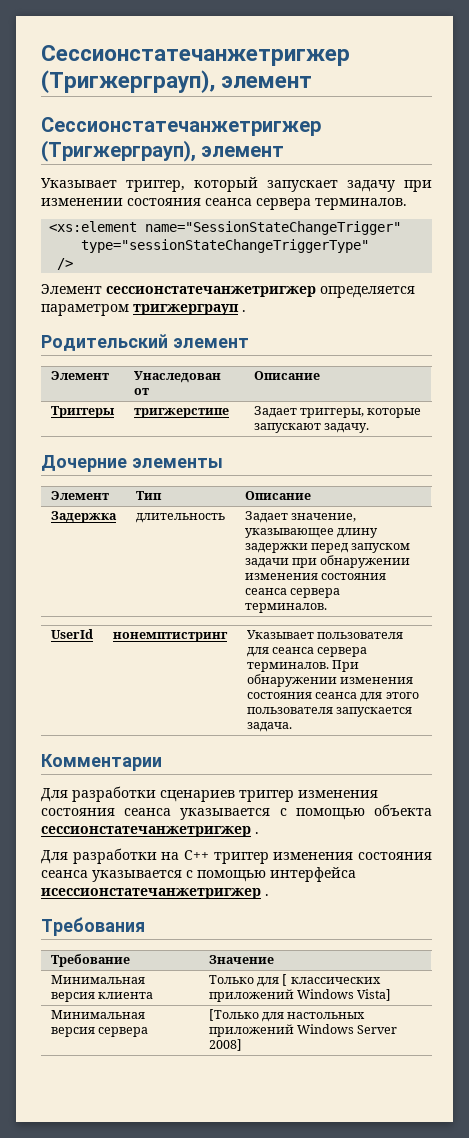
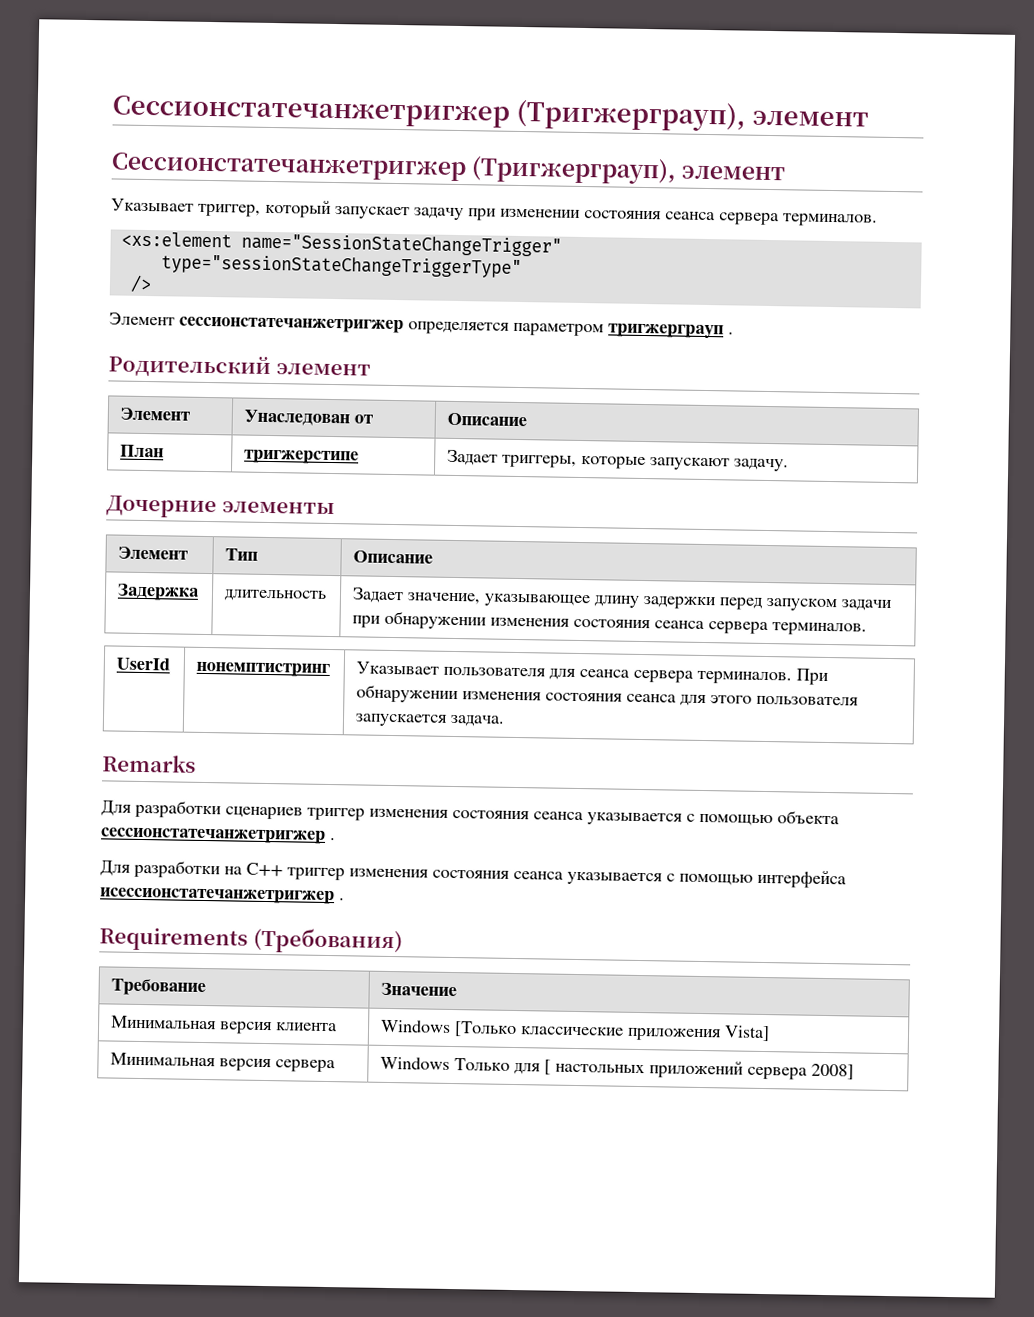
[50,406,115,418] Триггеры -> [120,444,165,458] План
[41,754,162,771] Комментарии -> [102,754,196,773] Remarks
[41,917,145,936] Требования -> [99,927,403,955] Requirements (Требования)
[208,974,381,987] [208,989,392,1002] [50,1010,145,1019] [50,1027,148,1037] [208,1009,366,1022] [208,1024,398,1037] Только для [ классических приложений Windows Vista] // Минимальная версия сервера | [Только для настольных приложений Windows Server -> [380,1019,771,1042] [110,1052,337,1073] [380,1056,809,1080] Windows [Только классические приложения Vista] // Минимальная версия сервера | Windows Только для [ настольных приложений сервера

